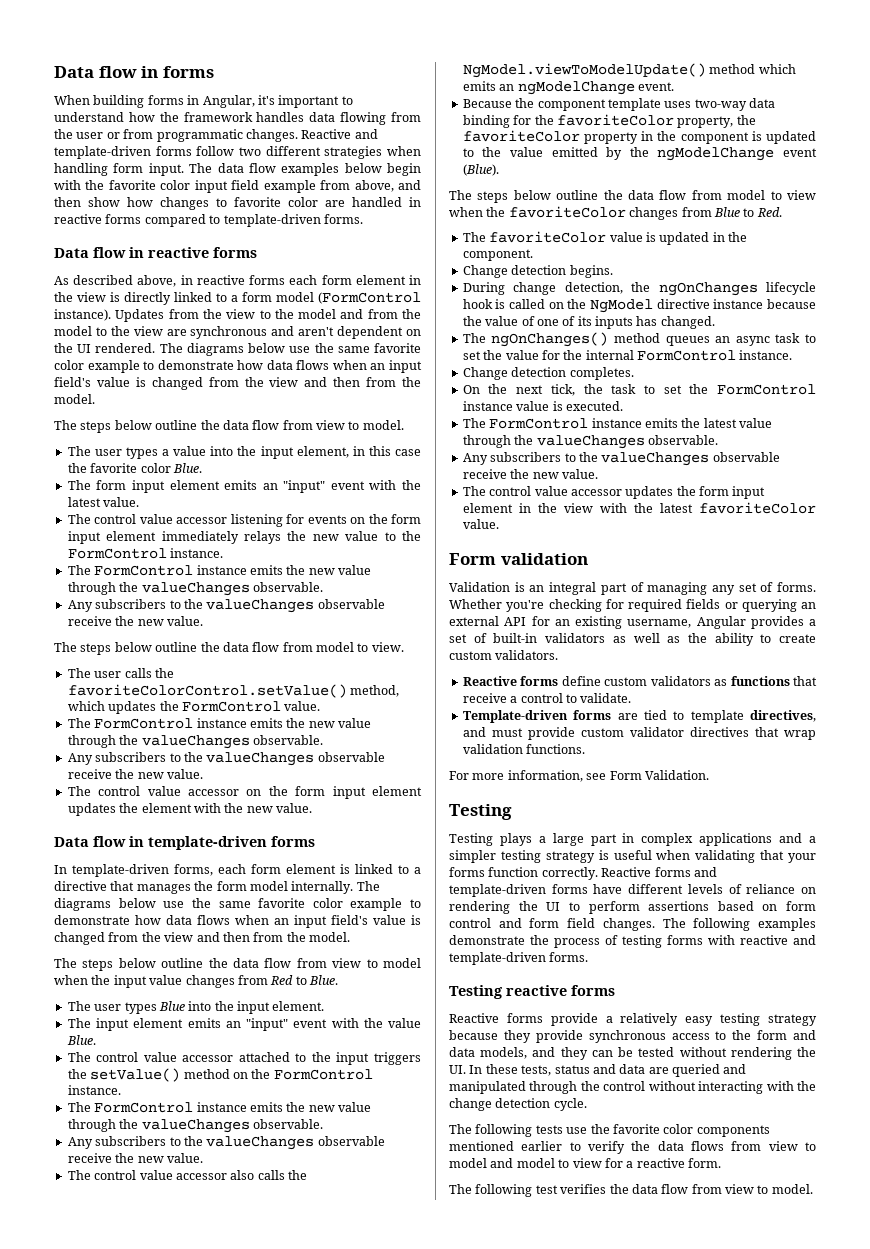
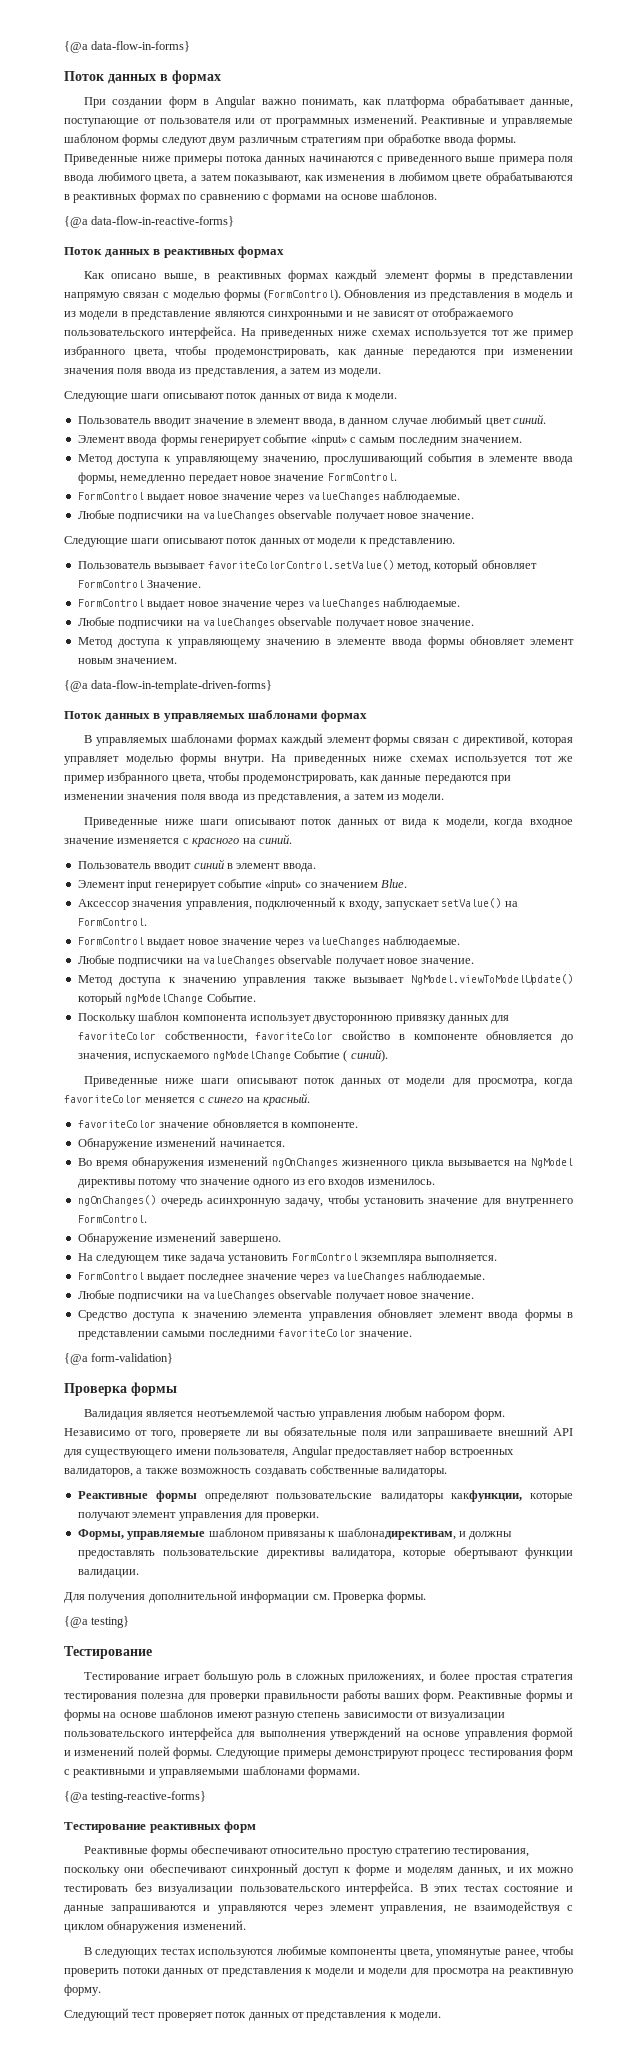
[54,66,214,78] [54,95,353,108] [54,112,421,125] [54,129,378,142] [54,146,421,159] [54,163,421,176] [54,180,422,193] [54,197,421,210] [54,214,363,227] [54,247,257,258] [54,275,422,287] [54,292,421,305] [54,309,422,322] [54,326,421,339] [54,343,422,356] [54,360,422,373] [54,377,421,390] [54,394,95,404] [54,420,404,433] [67,446,422,459] [67,463,202,473] [67,480,421,493] [67,497,140,507] [67,514,422,527] [67,531,421,544] [67,548,224,559] [67,565,371,576] [67,582,323,596] [67,599,385,613] [67,616,203,626] [54,642,404,655] [67,668,174,678] [67,684,400,698] [67,701,321,714] [67,718,371,729] [67,735,323,749] [67,752,385,766] [67,769,203,779] [67,786,422,799] [67,803,312,816] [54,836,315,850] [54,864,421,877] [54,881,380,894] [54,898,421,911] [54,915,421,928] [54,932,350,945] [54,958,421,971] [54,975,338,988] [67,1001,325,1014] [67,1018,421,1031] [66,1035,96,1045] [67,1052,421,1065] [67,1068,373,1082] [67,1085,121,1095] [67,1102,371,1113] [67,1119,323,1133] [67,1136,385,1150] [67,1153,203,1163] [67,1170,307,1180] [462,63,796,78] [462,81,674,95] [462,98,775,111] [462,114,756,128] [462,130,816,144] [462,147,817,161] [462,164,499,176] [449,190,816,203] [449,206,782,220] [462,231,747,245] [462,249,533,261] [462,265,613,278] [462,282,816,296] [462,299,816,313] [462,316,715,329] [462,332,816,347] [462,350,793,361] [462,367,634,380] [462,384,816,396] [462,401,623,411] [462,418,772,429] [462,435,718,449] [462,452,780,466] [462,469,598,479] [462,486,766,499] [462,502,816,514] [462,519,499,529] [449,553,588,565] [449,582,816,595] [449,599,816,612] [449,616,816,629] [449,633,816,646] [449,650,559,660] [462,676,817,686] [462,693,632,703] [462,710,816,723] [462,727,816,740] [462,744,586,754] [449,770,709,782] [449,804,512,820] [449,833,816,846] [449,850,816,863] [449,867,717,880] [449,884,816,897] [449,901,816,914] [449,918,816,931] [449,935,816,948] [449,952,589,965] [449,985,615,999] [449,1013,817,1026] [449,1030,816,1043] [449,1047,816,1060] [449,1064,747,1077] [449,1081,816,1094] [449,1098,587,1111] [449,1124,770,1137] [449,1141,816,1154] [449,1158,721,1168] [449,1184,813,1197] Data flow in forms // When building forms in Angular, it's important to understand how the framework handles data flowing from the user or from programmatic changes. Reactive and template-driven forms follow two different strategies when handling form input. The data flow examples below begin with the favorite color input field example from above, and then show how changes to favorite color are handled in reactive forms compared to template-driven forms. // Data flow in reactive forms // As described above, in reactive forms each form element in the view is directly linked to a form model (FormControl instance). Updates from the view to the model and from the model to the view are synchronous and aren't dependent on the UI rendered. The diagrams below use the same favorite color example to demonstrate how data flows when an input field's value is changed from the view and then from the model. // The steps below outline the data flow from view to model. // The user types a value into the input element, in this case the favorite color Blue. // The form input element emits an "input" event with the latest value. // The control value accessor listening for events on the form input element immediately relays the new value to the FormControl instance. // The FormControl instance emits the new value through the valueChanges observable. // Any subscribers to the valueChanges observable receive the new value. // The steps below outline the data flow from model to view. // The user calls the favoriteColorControl.setValue() method, which updates the FormControl value. // The FormControl instance emits the new value through the valueChanges observable. // Any subscribers to the valueChanges observable receive the new value. // The control value accessor on the form input element updates the element with the new value. // Data flow in template-driven forms // In template-driven forms, each form element is linked to a directive that manages the form model internally. The diagrams below use the same favorite color example to demonstrate how data flows when an input field's value is changed from the view and then from the model. // The steps below outline the data flow from view to model when the input value changes from Red to Blue. // The user types Blue into the input element. // The input element emits an "input" event with the value Blue. // The control value accessor attached to the input triggers the setValue() method on the FormControl instance. // The FormControl instance emits the new value through the valueChanges observable. // Any subscribers to the valueChanges observable receive the new value. // The control value accessor also calls the NgModel.viewToModelUpdate() method which emits an ngModelChange event. // Because the component template uses two-way data binding for the favoriteColor property, the favoriteColor property in the component is updated to the value emitted by the ngModelChange event (Blue). // The steps below outline the data flow from model to view when the favoriteColor changes from Blue to Red. // The favoriteColor value is updated in the component. // Change detection begins. // During change detection, the ngOnChanges lifecycle hook is called on the NgModel directive instance because the value of one of its inputs has changed. // The ngOnChanges() method queues an async task to set the value for the internal FormControl instance. // Change detection completes. // On the next tick, the task to set the FormControl instance value is executed. // The FormControl instance emits the latest value through the valueChanges observable. // Any subscribers to the valueChanges observable receive the new value. // The control value accessor updates the form input element in the view with the latest favoriteColor value. // Form validation // Validation is an integral part of managing any set of forms. Whether you're checking for required fields or querying an external API for an existing username, Angular provides a set of built-in validators as well as the ability to create custom validators. // Reactive forms define custom validators as functions that receive a control to validate. // Template-driven forms are tied to template directives, and must provide custom validator directives that wrap validation functions. // For more information, see Form Validation. // Testing // Testing plays a large part in complex applications and a simpler testing strategy is useful when validating that your forms function correctly. Reactive forms and template-driven forms have different levels of reliance on rendering the UI to perform assertions based on form control and form field changes. The following examples demonstrate the process of testing forms with reactive and template-driven forms. // Testing reactive forms // Reactive forms provide a relatively easy testing strategy because they provide synchronous access to the form and data models, and they can be tested without rendering the UI. In these tests, status and data are queried and manipulated through the control without interacting with the change detection cycle. // The following tests use the favorite color components mentioned earlier to verify the data flows from view to model and model to view for a reactive form. // The following test verifies the data flow from view to model. -> [64,41,191,53] [64,70,221,84] [84,96,573,108] [64,114,573,127] [64,134,517,146] [64,154,573,165] [64,172,573,184] [64,191,438,203] [64,216,235,228] [64,246,285,258] [84,269,573,282] [64,289,574,301] [64,308,513,320] [64,326,573,339] [64,346,573,358] [64,368,381,377] [64,391,397,402] [77,414,546,427] [77,434,523,446] [77,452,573,465] [77,472,397,484] [77,491,460,503] [77,510,475,522] [64,536,455,547] [77,559,537,572] [77,580,202,588] [77,598,460,610] [77,617,475,629] [77,636,574,648] [77,658,178,664] [64,680,273,692] [64,710,367,722] [84,733,573,746] [64,753,573,765] [64,772,511,784] [64,794,445,803] [84,817,573,828] [64,834,292,847] [77,859,316,872] [77,879,408,891] [77,897,518,910] [77,918,147,926] [77,936,460,948] [77,955,475,967] [77,974,573,986] [77,992,256,1005] [77,1012,510,1024] [77,1030,573,1043] [77,1049,388,1062] [84,1076,573,1087] [64,1093,310,1106] [77,1119,359,1128] [77,1137,285,1150] [77,1156,574,1169] [77,1179,435,1188] [77,1195,573,1207] [77,1215,147,1223] [77,1232,281,1245] [77,1253,498,1264] [77,1271,485,1283] [77,1290,475,1302] [77,1309,573,1321] [77,1329,413,1340] [64,1353,174,1365] [64,1382,177,1396] [84,1407,505,1420] [64,1426,573,1439] [64,1446,514,1458] [64,1465,448,1477] [77,1490,573,1502] [77,1512,320,1521] [77,1528,513,1540] [77,1547,574,1559] [77,1569,139,1578] [64,1590,427,1603] [64,1616,130,1628] [64,1646,152,1659] [84,1671,573,1683] [64,1690,573,1702] [64,1709,506,1721] [64,1727,573,1740] [64,1746,573,1759] [64,1766,360,1778] [64,1791,207,1803] [64,1821,257,1833] [84,1845,530,1857] [64,1863,573,1876] [64,1882,573,1895] [64,1901,573,1914] [64,1920,246,1933] [84,1946,574,1958] [64,1968,573,1977] [64,1984,101,1996] [64,2008,441,2021] {@a data-flow-in-forms} // Поток данных в формах // При создании форм в Angular важно понимать, как платформа обрабатывает данные, поступающие от пользователя или от программных изменений. Реактивные и управляемые шаблоном формы следуют двум различным стратегиям при обработке ввода формы. Приведенные ниже примеры потока данных начинаются с приведенного выше примера поля ввода любимого цвета, а затем показывают, как изменения в любимом цвете обрабатываются в реактивных формах по сравнению с формами на основе шаблонов. // {@a data-flow-in-reactive-forms} // Поток данных в реактивных формах // Как описано выше, в реактивных формах каждый элемент формы в представлении напрямую связан с моделью формы (FormControl). Обновления из представления в модель и из модели в представление являются синхронными и не зависят от отображаемого пользовательского интерфейса. На приведенных ниже схемах используется тот же пример избранного цвета, чтобы продемонстрировать, как данные передаются при изменении значения поля ввода из представления, а затем из модели. // Следующие шаги описывают поток данных от вида к модели. // Пользователь вводит значение в элемент ввода, в данном случае любимый цвет синий. // Элемент ввода формы генерирует событие «input» с самым последним значением. // Метод доступа к управляющему значению, прослушивающий события в элементе ввода формы, немедленно передает новое значение FormControl. // FormControl выдает новое значение через valueChanges наблюдаемые. // Любые подписчики на valueChanges observable получает новое значение. // Следующие шаги описывают поток данных от модели к представлению. // Пользователь вызывает favoriteColorControl.setValue() метод, который обновляет FormControl Значение. // FormControl выдает новое значение через valueChanges наблюдаемые. // Любые подписчики на valueChanges observable получает новое значение. // Метод доступа к управляющему значению в элементе ввода формы обновляет элемент новым значением. // {@a data-flow-in-template-driven-forms} // Поток данных в управляемых шаблонами формах // В управляемых шаблонами формах каждый элемент формы связан с директивой, которая управляет моделью формы внутри. На приведенных ниже схемах используется тот же пример избранного цвета, чтобы продемонстрировать, как данные передаются при изменении значения поля ввода из представления, а затем из модели. // Приведенные ниже шаги описывают поток данных от вида к модели, когда входное значение изменяется с красного на синий. // Пользователь вводит синий в элемент ввода. // Элемент input генерирует событие «input» со значением Blue. // Аксессор значения управления, подключенный к входу, запускает setValue() на FormControl. // FormControl выдает новое значение через valueChanges наблюдаемые. // Любые подписчики на valueChanges observable получает новое значение. // Метод доступа к значению управления также вызывает NgModel.viewToModelUpdate() который ngModelChange Событие. // Поскольку шаблон компонента использует двустороннюю привязку данных для favoriteColor собственности, favoriteColor свойство в компоненте обновляется до значения, испускаемого ngModelChange Событие ( синий). // Приведенные ниже шаги описывают поток данных от модели для просмотра, когда favoriteColor меняется с синего на красный. // favoriteColor значение обновляется в компоненте. // Обнаружение изменений начинается. // Во время обнаружения изменений ngOnChanges жизненного цикла вызывается на NgModel директивы потому что значение одного из его входов изменилось. // ngOnChanges() очередь асинхронную задачу, чтобы установить значение для внутреннего FormControl. // Обнаружение изменений завершено. // На следующем тике задача установить FormControl экземпляра выполняется. // FormControl выдает последнее значение через valueChanges наблюдаемые. // Любые подписчики на valueChanges observable получает новое значение. // Средство доступа к значению элемента управления обновляет элемент ввода формы в представлении самыми последними favoriteColor значение. // {@a form-validation} // Проверка формы // Валидация является неотъемлемой частью управления любым набором форм. Независимо от того, проверяете ли вы обязательные поля или запрашиваете внешний API для существующего имени пользователя, Angular предоставляет набор встроенных валидаторов, а также возможность создавать собственные валидаторы. // Реактивные формы определяют пользовательские валидаторы какфункции, которые получают элемент управления для проверки. // Формы, управляемые шаблоном привязаны к шаблонадирективам, и должны предоставлять пользовательские директивы валидатора, которые обертывают функции валидации. // Для получения дополнительной информации см. Проверка формы. // {@a testing} // Тестирование // Тестирование играет большую роль в сложных приложениях, и более простая стратегия тестирования полезна для проверки правильности работы ваших форм. Реактивные формы и формы на основе шаблонов имеют разную степень зависимости от визуализации пользовательского интерфейса для выполнения утверждений на основе управления формой и изменений полей формы. Следующие примеры демонстрируют процесс тестирования форм с реактивными и управляемыми шаблонами формами. // {@a testing-reactive-forms} // Тестирование реактивных форм // Реактивные формы обеспечивают относительно простую стратегию тестирования, поскольку они обеспечивают синхронный доступ к форме и моделям данных, и их можно тестировать без визуализации пользовательского интерфейса. В этих тестах состояние и данные запрашиваются и управляются через элемент управления, не взаимодействуя с циклом обнаружения изменений. // В следующих тестах используются любимые компоненты цвета, упомянутые ранее, чтобы проверить потоки данных от представления к модели и модели для просмотра на реактивную форму. // Следующий тест проверяет поток данных от представления к модели.

